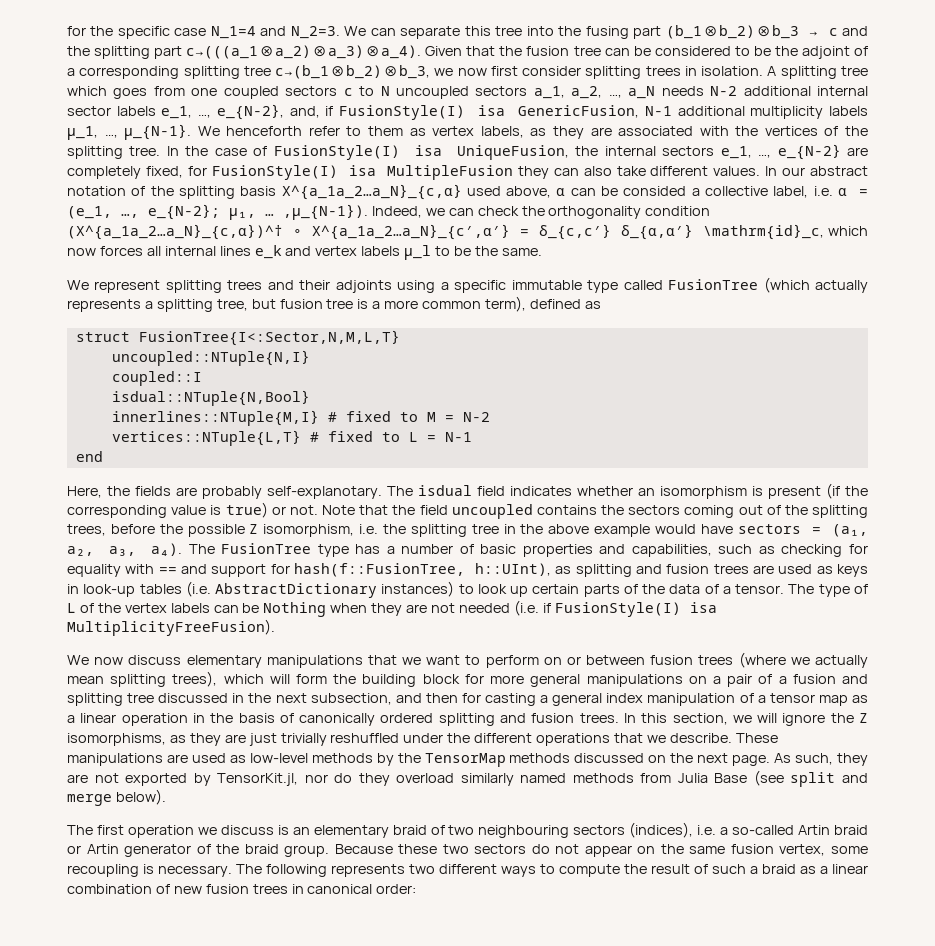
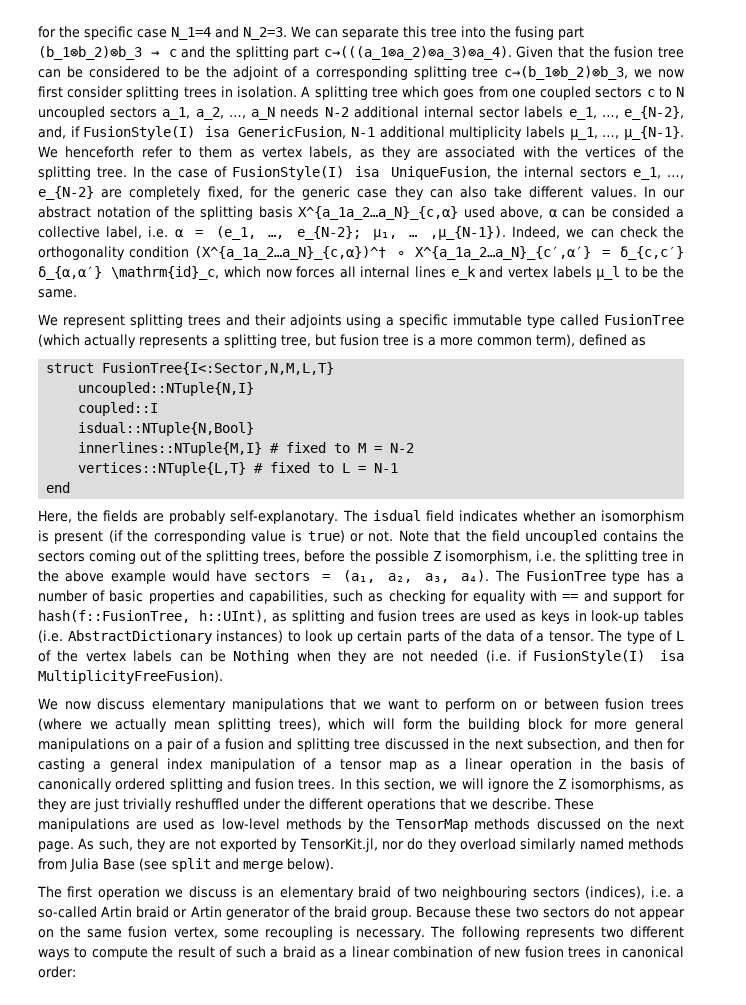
[211,165,514,180] FusionStyle(I) isa MultipleFusion -> [274,186,388,200] the generic case

